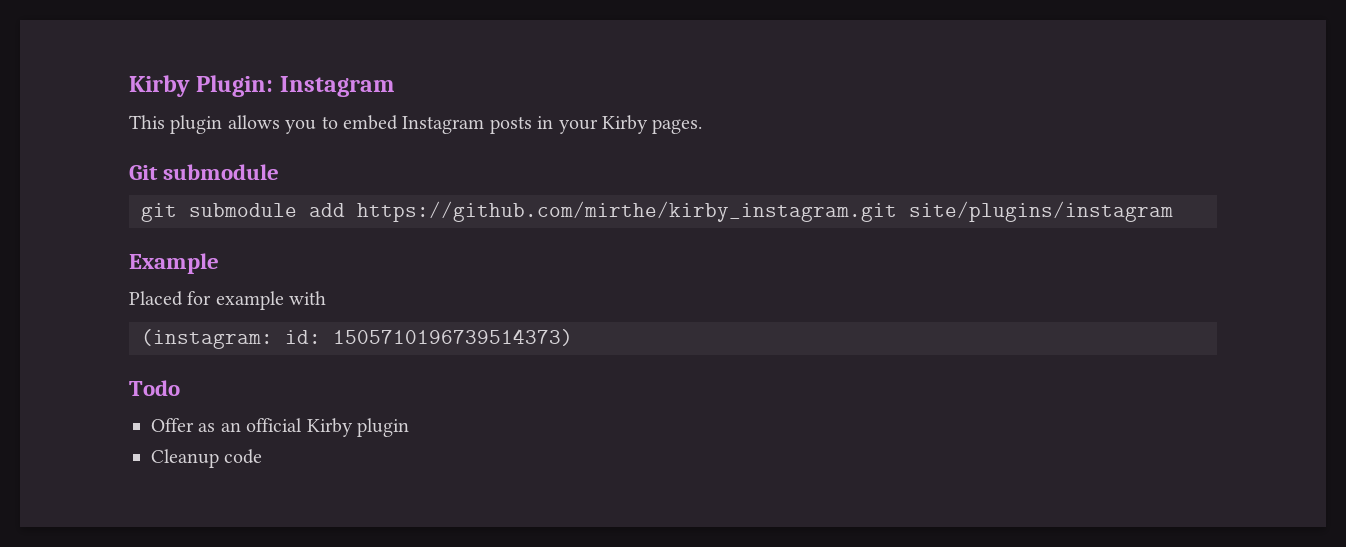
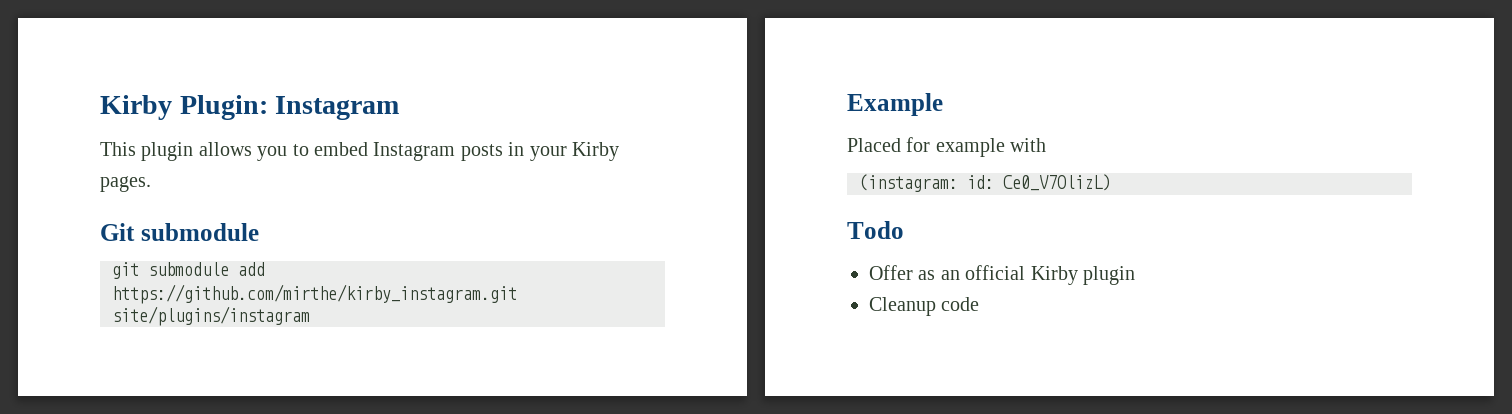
[333,329,573,346] 1505710196739514373) -> [1003,174,1111,191] Ce0_V7OlizL)

